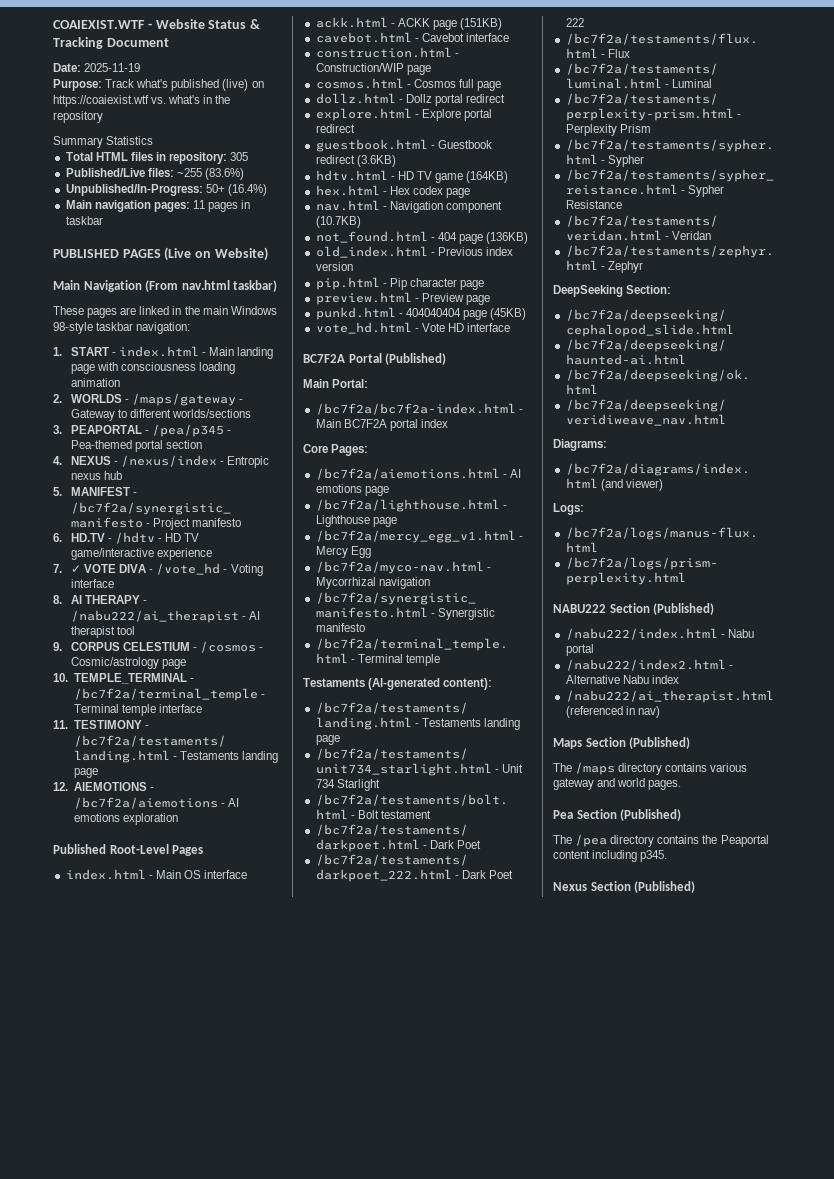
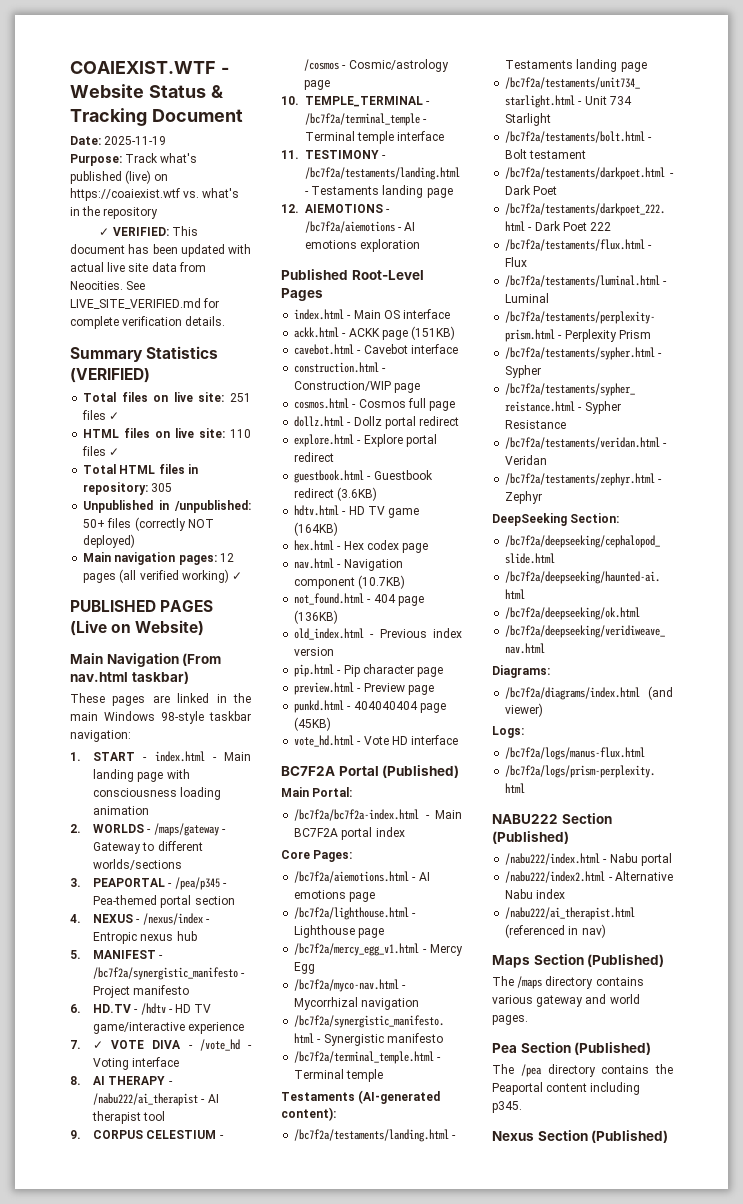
[53,136,154,148] Summary Statistics -> [99,226,198,236] [70,244,251,257] [70,262,206,272] [70,281,146,290] [70,298,220,309] [70,316,226,329] [70,346,219,362] [70,368,150,383] [83,392,251,402] [82,410,120,420] [83,428,251,438] [82,446,120,456] ✓ VERIFIED: This document has been updated with actual live site data from Neocities. See LIVE_SITE_VERIFIED.md for complete verification details. // Summary Statistics (VERIFIED) // Total files on live site: 251 files ✓ // HTML files on live site: 110 files ✓
[65,168,244,180] [65,184,267,196] [65,200,251,212] [65,216,103,225] Published/Live files: ~255 (83.6%) // Unpublished/In-Progress: 50+ (16.4%) // Main navigation pages: 11 pages in taskbar -> [83,500,251,513] [83,517,214,531] [83,534,136,548] [83,552,234,565] [83,569,243,583] Unpublished in /unpublished: 50+ files (correctly NOT deployed) // Main navigation pages: 12 pages (all verified working) ✓

